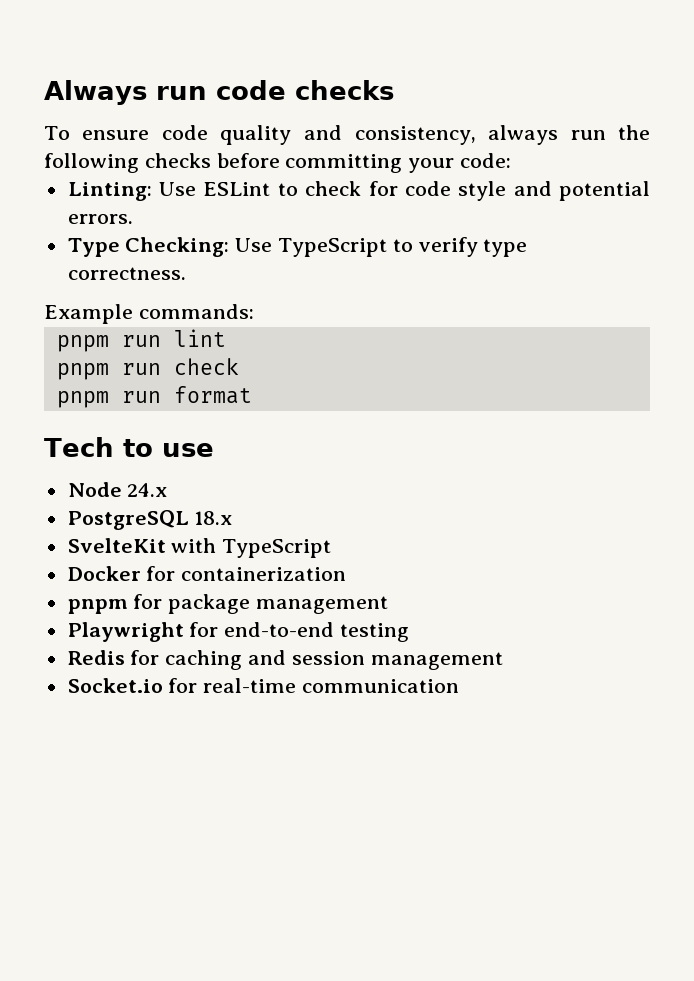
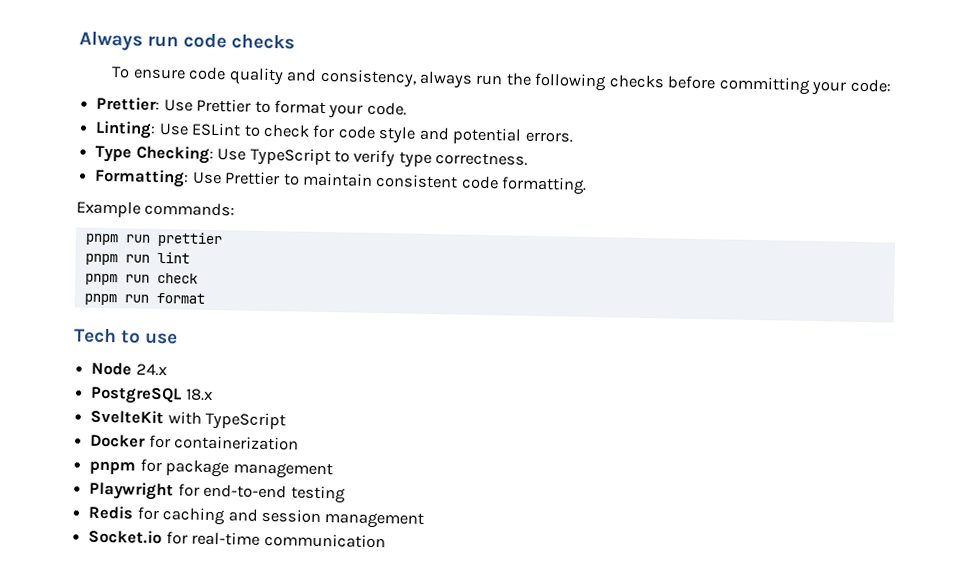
(512, 160) none -> [96,96,407,119] // Prettier: Use Prettier to format your code.
(186, 273) none -> [94,168,588,195] // Formatting: Use Prettier to maintain consistent code formatting.
(254, 311) none -> [84,231,223,248] // pnpm run prettier

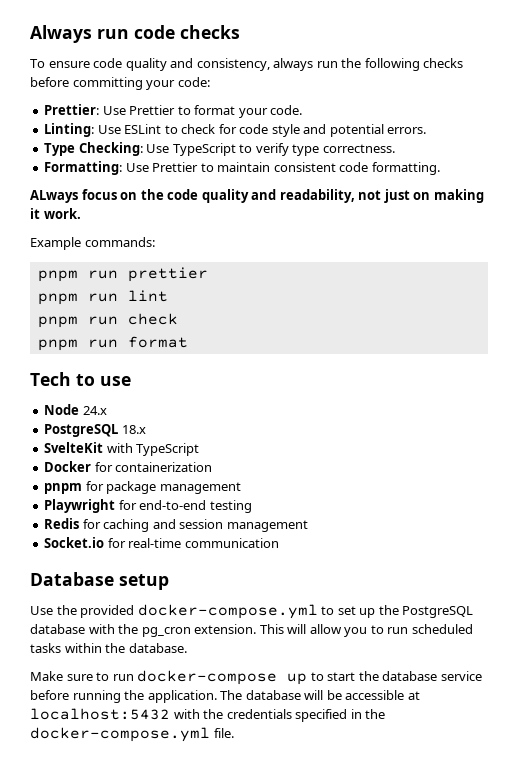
(588, 185) none -> [30,189,484,203] [30,208,81,219] // ALways focus on the code quality and readability, not just on making it work.
(386, 540) none -> [30,572,169,590] [30,604,474,619] [30,624,473,637] [30,643,187,653] [30,670,482,685] [30,690,420,703] [30,708,386,722] [30,727,234,742] // Database setup // Use the provided docker-compose.yml to set up the PostgreSQL database with the pg_cron extension. This will allow you to run scheduled tasks within the database. // Make sure to run docker-compose up to start the database service before running the application. The database will be accessible at localhost:5432 with the credentials specified in the docker-compose.yml file.

